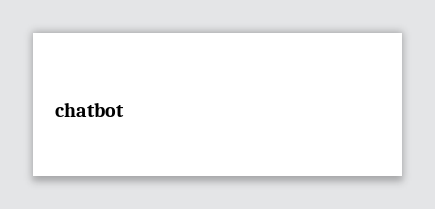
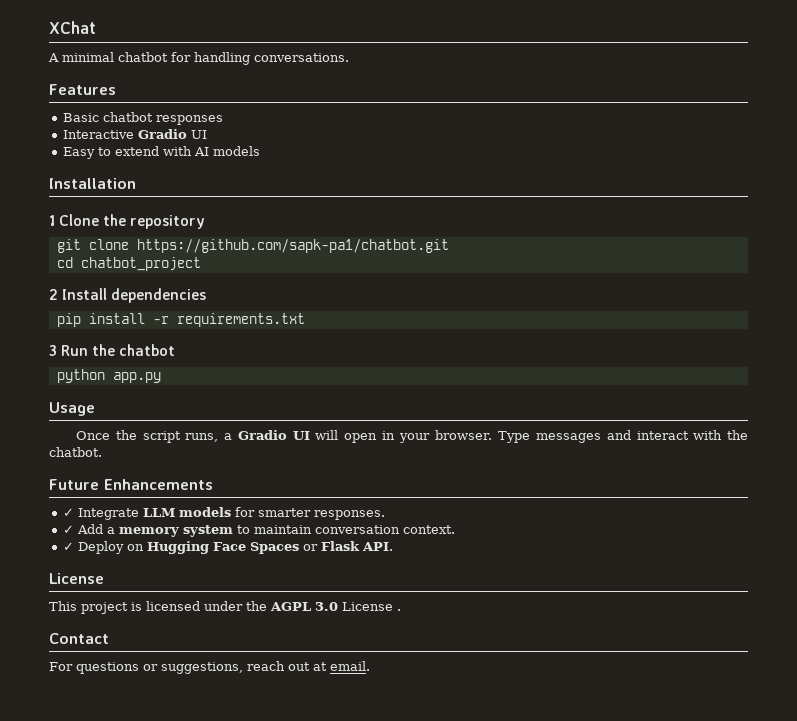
[55,102,124,117] chatbot -> [49,21,96,34] [48,52,349,65] [49,84,116,95] [63,112,224,125] [63,129,208,139] [63,146,261,159] [49,178,136,189] [49,214,206,229] [56,239,449,253] [56,257,201,271] [49,288,207,303] [56,313,305,327] [49,344,176,356] [56,369,161,383] [49,402,95,416] [76,430,748,443] [49,447,102,457] [49,479,213,490] [63,507,386,520] [63,524,456,537] [63,541,394,554] [49,573,104,584] [49,601,401,614] [49,633,109,644] [49,661,370,674] XChat // A minimal chatbot for handling conversations. // Features // Basic chatbot responses // Interactive Gradio UI // Easy to extend with AI models // Installation // 1 Clone the repository // git clone https://github.com/sapk-pa1/chatbot.git // cd chatbot_project // 2 Install dependencies // pip install -r requirements.txt // 3 Run the chatbot // python app.py // Usage // Once the script runs, a Gradio UI will open in your browser. Type messages and interact with the chatbot. // Future Enhancements // ✓ Integrate LLM models for smarter responses. // ✓ Add a memory system to maintain conversation context. // ✓ Deploy on Hugging Face Spaces or Flask API. // License // This project is licensed under the AGPL 3.0 License . // Contact // For questions or suggestions, reach out at email.

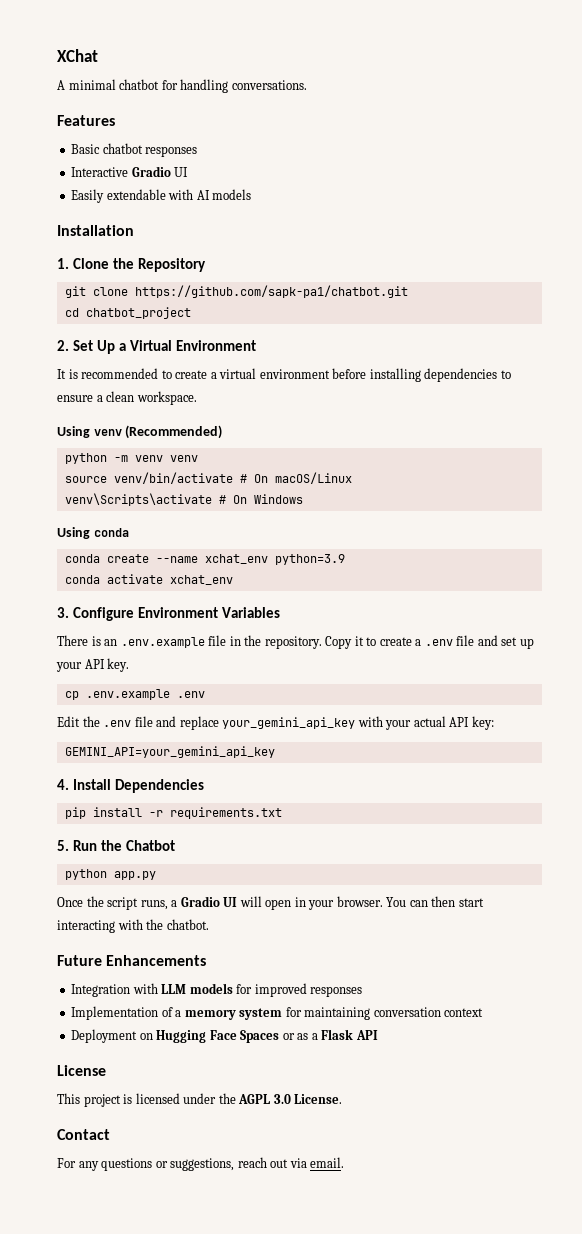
[63,146,160,159] Easy to extend -> [71,189,166,203] Easily extendable
[49,215,55,226] 1 -> [57,258,69,269] 1.
[130,215,206,229] repository -> [137,258,206,272] Repository
[49,288,207,303] 2 Install dependencies -> [57,340,256,354] [57,368,511,382] [57,391,197,405] [57,425,223,439] [64,453,198,464] [64,472,352,484] [64,493,303,506] [57,527,129,539] [64,554,345,565] [64,574,233,585] [57,607,280,621] [57,635,534,649] [56,658,130,672] [64,689,205,700] [57,716,494,730] [64,746,275,758] [57,779,204,793] 2. Set Up a Virtual Environment // It is recommended to create a virtual environment before installing dependencies to ensure a clean workspace. // Using venv (Recommended) // python -m venv venv // source venv/bin/activate # On macOS/Linux // venv\Scripts\activate # On Windows // Using conda // conda create --name xchat_env python=3.9 // conda activate xchat_env // 3. Configure Environment Variables // There is an .env.example file in the repository. Copy it to create a .env file and set up your API key. // cp .env.example .env // Edit the .env file and replace your_gemini_api_key with your actual API key: // GEMINI_API=your_gemini_api_key // 4. Install Dependencies
[49,345,57,356] 3 -> [57,840,69,851] 5.
[119,344,176,356] chatbot -> [125,840,175,851] Chatbot
[49,402,95,416] // Usage -> (156, 875) none
[498,430,689,443] Type messages and interact -> [386,896,484,907] [57,920,115,933] You can then start interacting
[63,508,140,520] ✓ Integrate -> [71,983,158,997] Integration with
[258,508,386,520] [63,524,456,537] [63,541,125,554] smarter responses. // ✓ Add a memory system to maintain conversation context. // ✓ Deploy -> [254,983,363,997] [71,1006,484,1020] [71,1029,138,1043] improved responses // Implementation of a memory system for maintaining conversation context // Deployment
[321,541,394,551] Flask API. -> [297,1029,378,1040] as a Flask API
[342,602,401,611] License . -> [294,1094,343,1104] License.
(73, 666) none -> [78,1161,99,1171] any
[313,662,327,671] at -> [289,1158,307,1168] via

